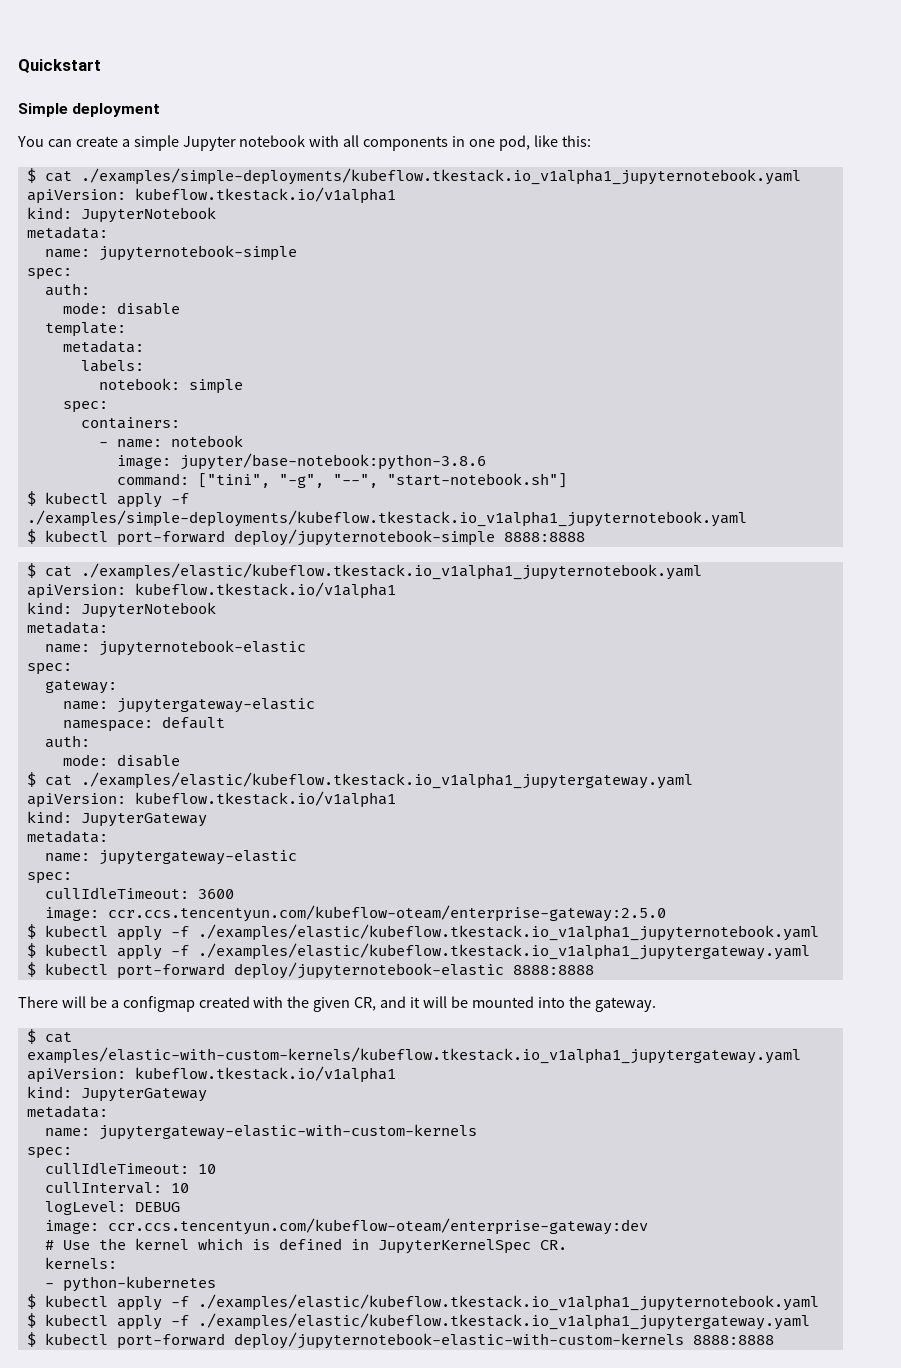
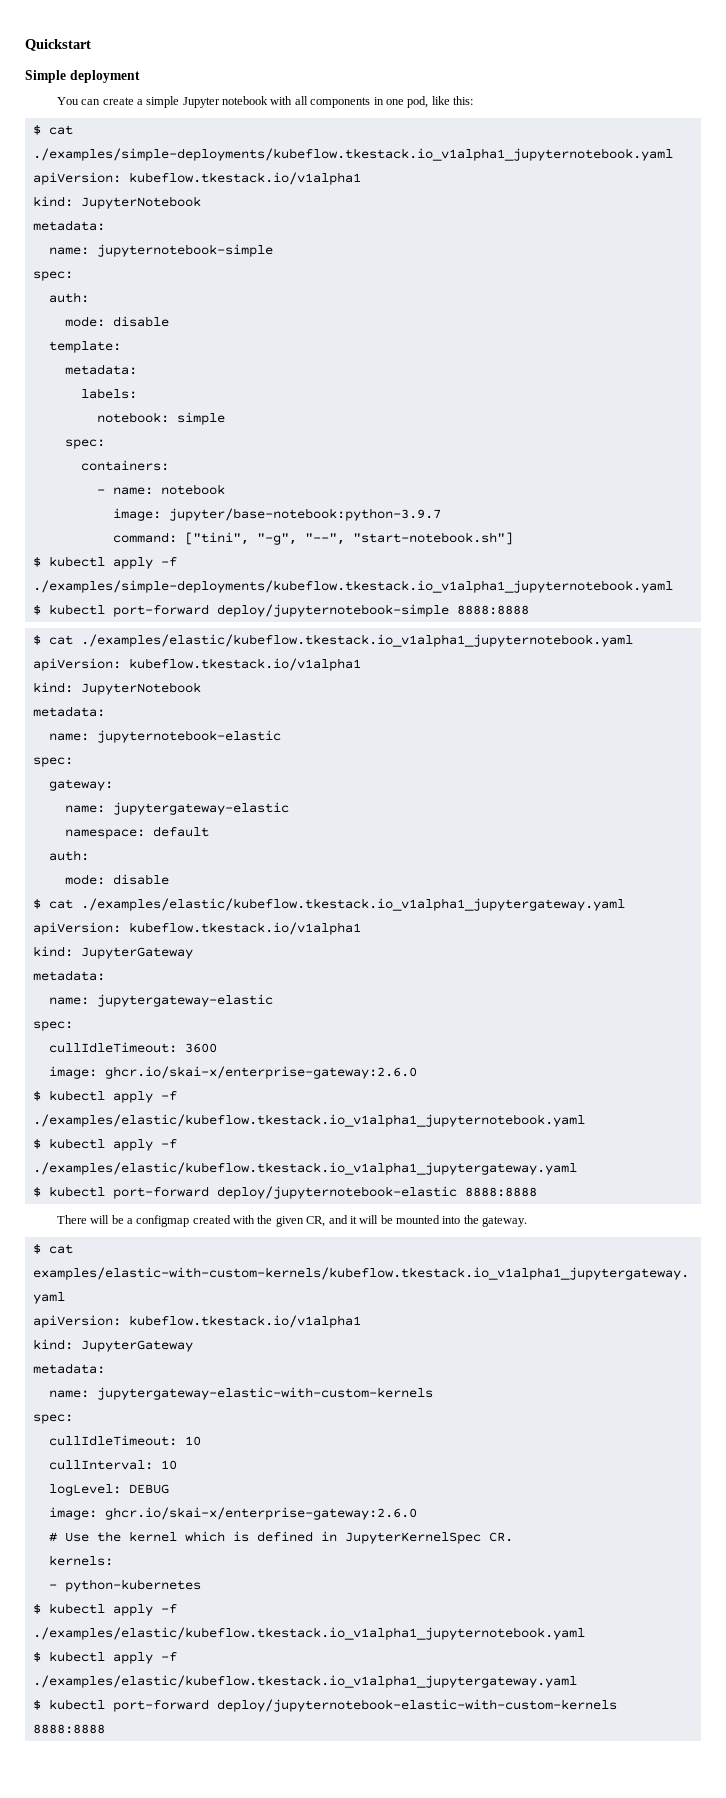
[179,453,486,470] jupyter/base-notebook:python-3.8.6 -> [168,508,441,521] jupyter/base-notebook:python-3.9.7
[107,905,666,922] ccr.ccs.tencentyun.com/kubeflow-oteam/enterprise-gateway:2.5.0 -> [104,1066,417,1079] ghcr.io/skai-x/enterprise-gateway:2.6.0
[107,1218,648,1235] ccr.ccs.tencentyun.com/kubeflow-oteam/enterprise-gateway:dev -> [104,1507,417,1520] ghcr.io/skai-x/enterprise-gateway:2.6.0

